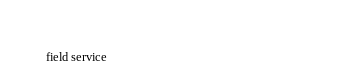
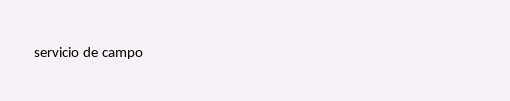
[46,52,108,61] field service -> [34,47,143,59] servicio de campo

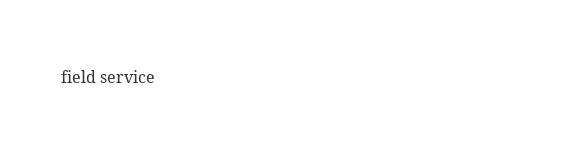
[34,47,143,59] servicio de campo -> [61,70,156,83] field service

